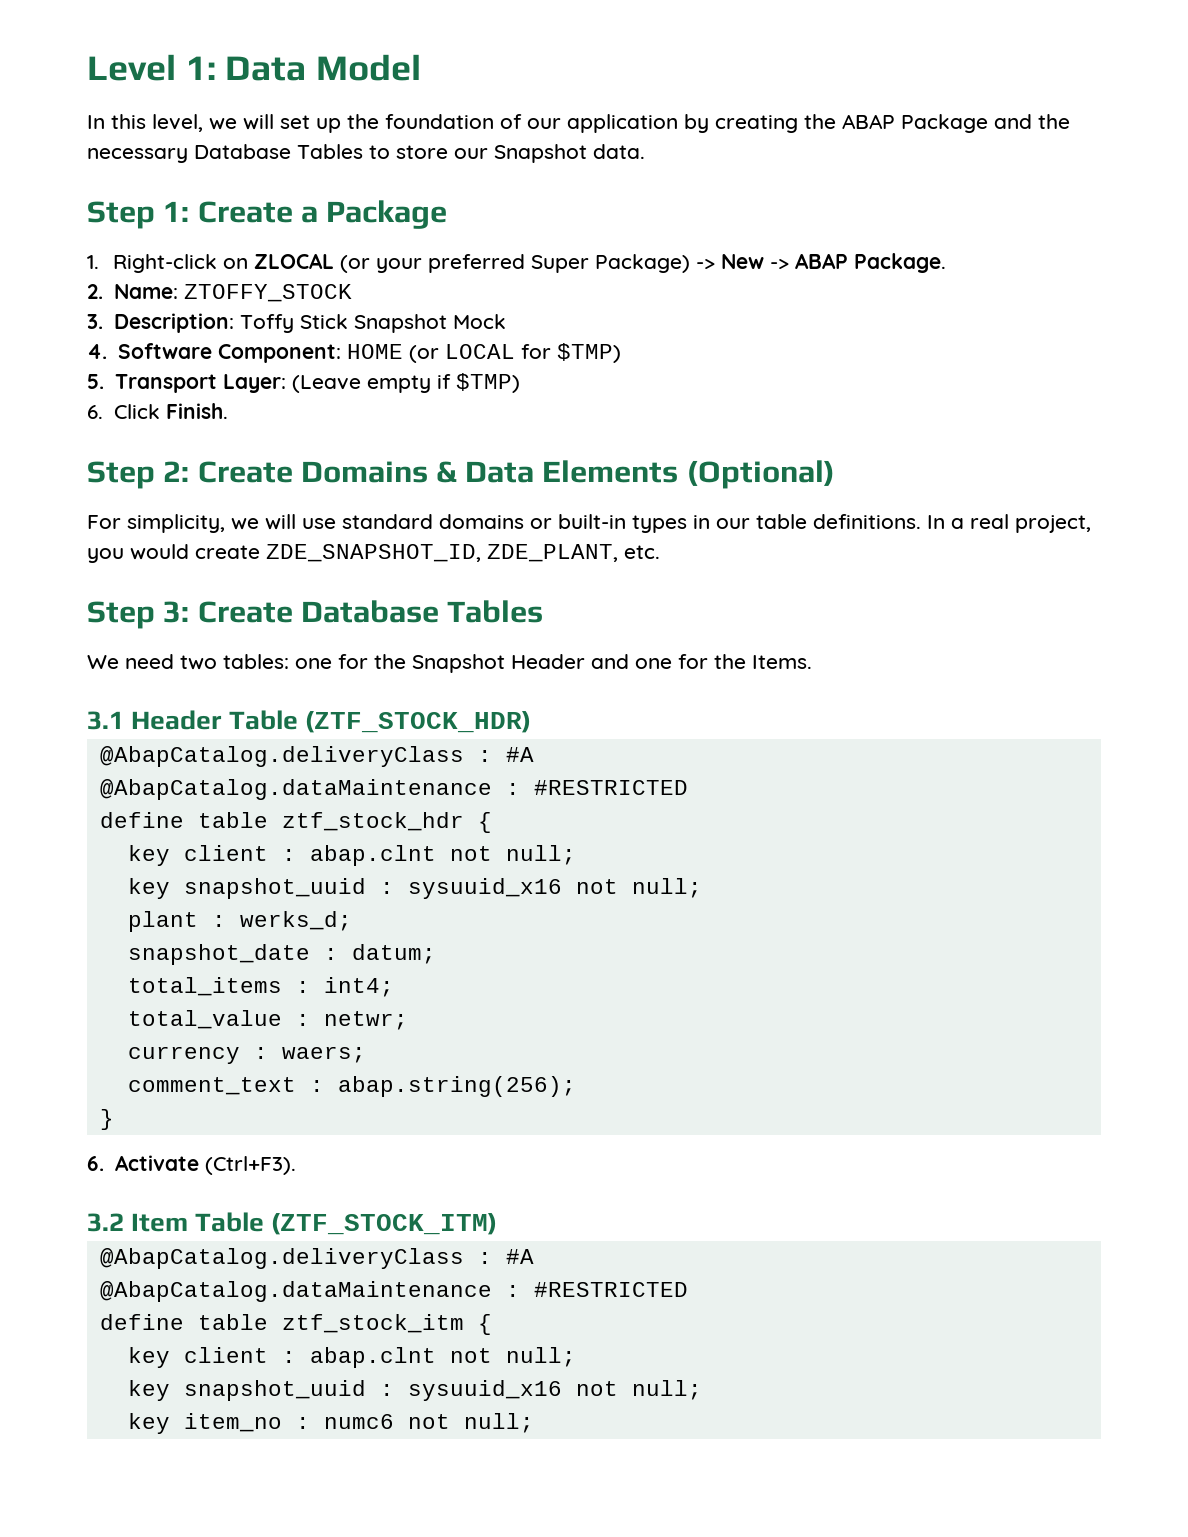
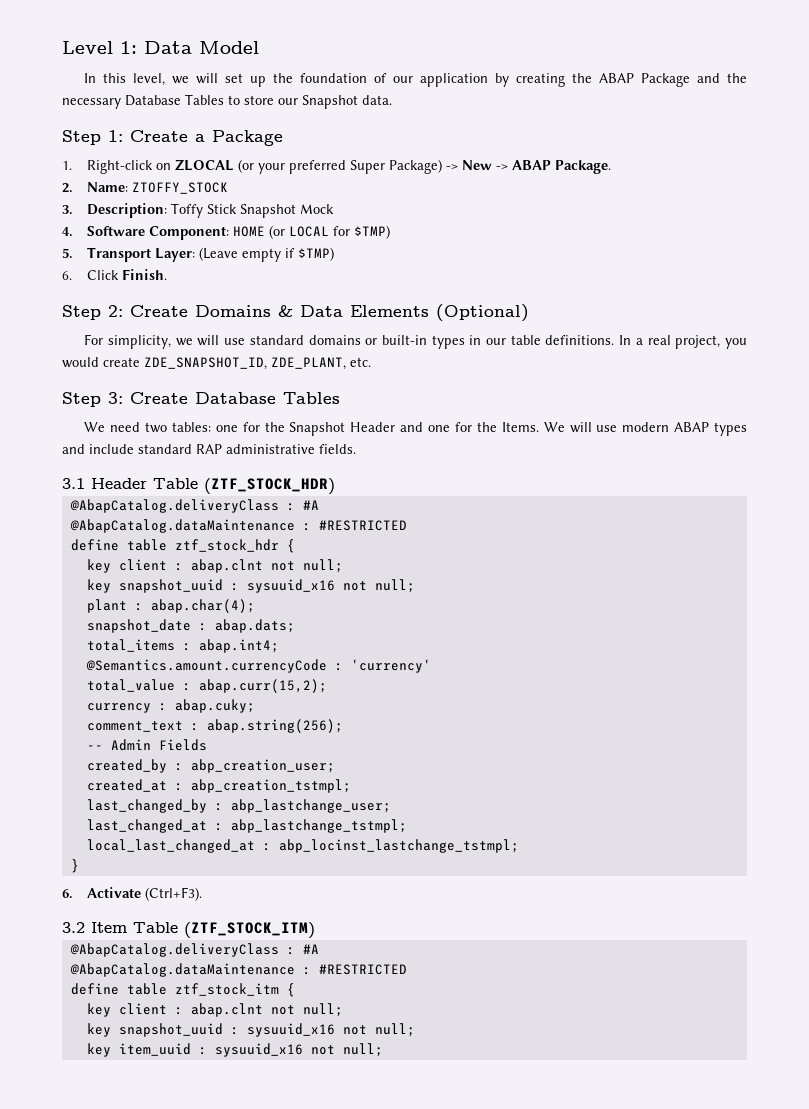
(812, 662) none -> [543,422,747,436] [62,444,356,454] We will use modern ABAP types and include standard RAP administrative fields.
[239,911,352,931] werks_d; -> [150,599,255,613] abap.char(4);
[351,944,436,964] datum; -> [214,619,295,633] abap.dats;
[323,977,394,997] int4; -> [198,639,279,653] [85,659,431,673] abap.int4; // @Semantics.amount.currencyCode : 'currency'
[323,1011,408,1030] netwr; -> [198,679,327,693] abap.curr(15,2);
[281,1046,366,1063] waers; -> [174,699,255,713] abap.cuky;
(576, 1086) none -> [86,739,207,751] [86,759,335,773] [86,779,351,793] [86,799,391,813] [86,819,407,833] [86,839,519,853] // -- Admin Fields // created_by : abp_creation_user; // created_at : abp_creation_tstmpl; // last_changed_by : abp_lastchange_user; // last_changed_at : abp_lastchange_tstmpl; // local_last_changed_at : abp_locinst_lastchange_tstmpl;
[183,1413,394,1432] item_no : numc6 -> [118,1043,303,1057] item_uuid : sysuuid_x16

